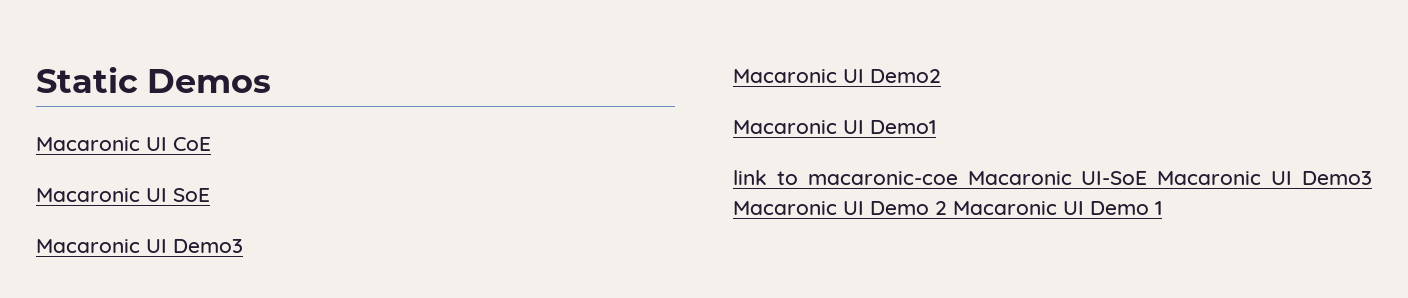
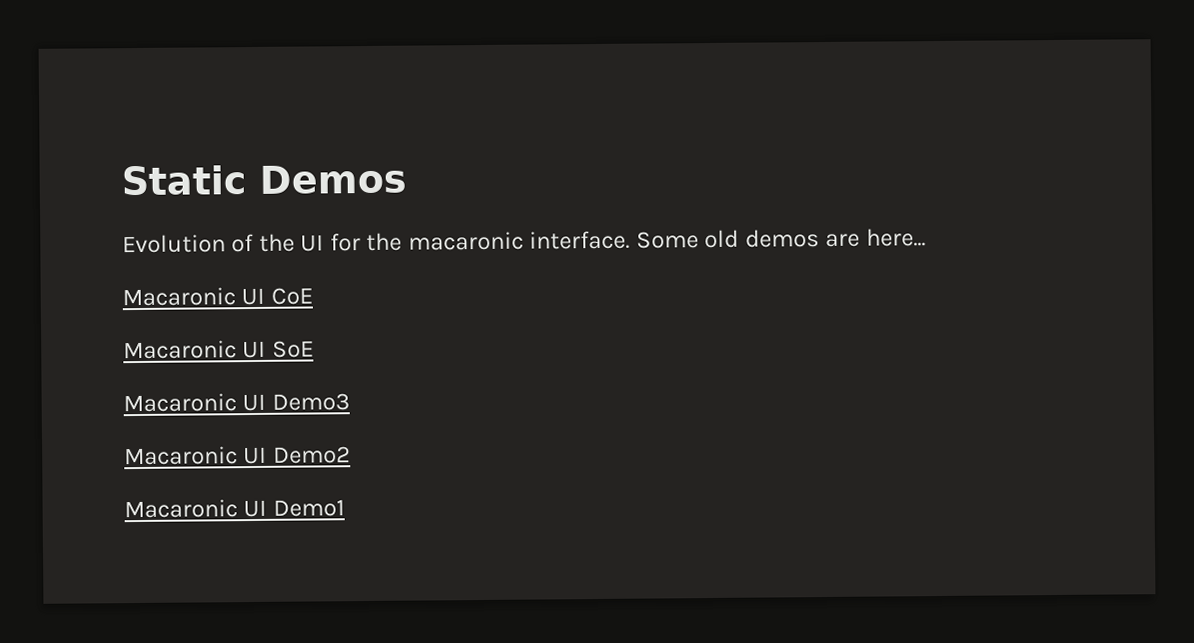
(272, 81) none -> [122,228,926,254] // Evolution of the UI for the macaronic interface. Some old demos are here...
[733,170,1372,185] [733,201,1162,215] // link to macaronic-coe Macaronic UI-SoE Macaronic UI Demo3 Macaronic UI Demo 2 Macaronic UI Demo 1 -> (345, 508) none

